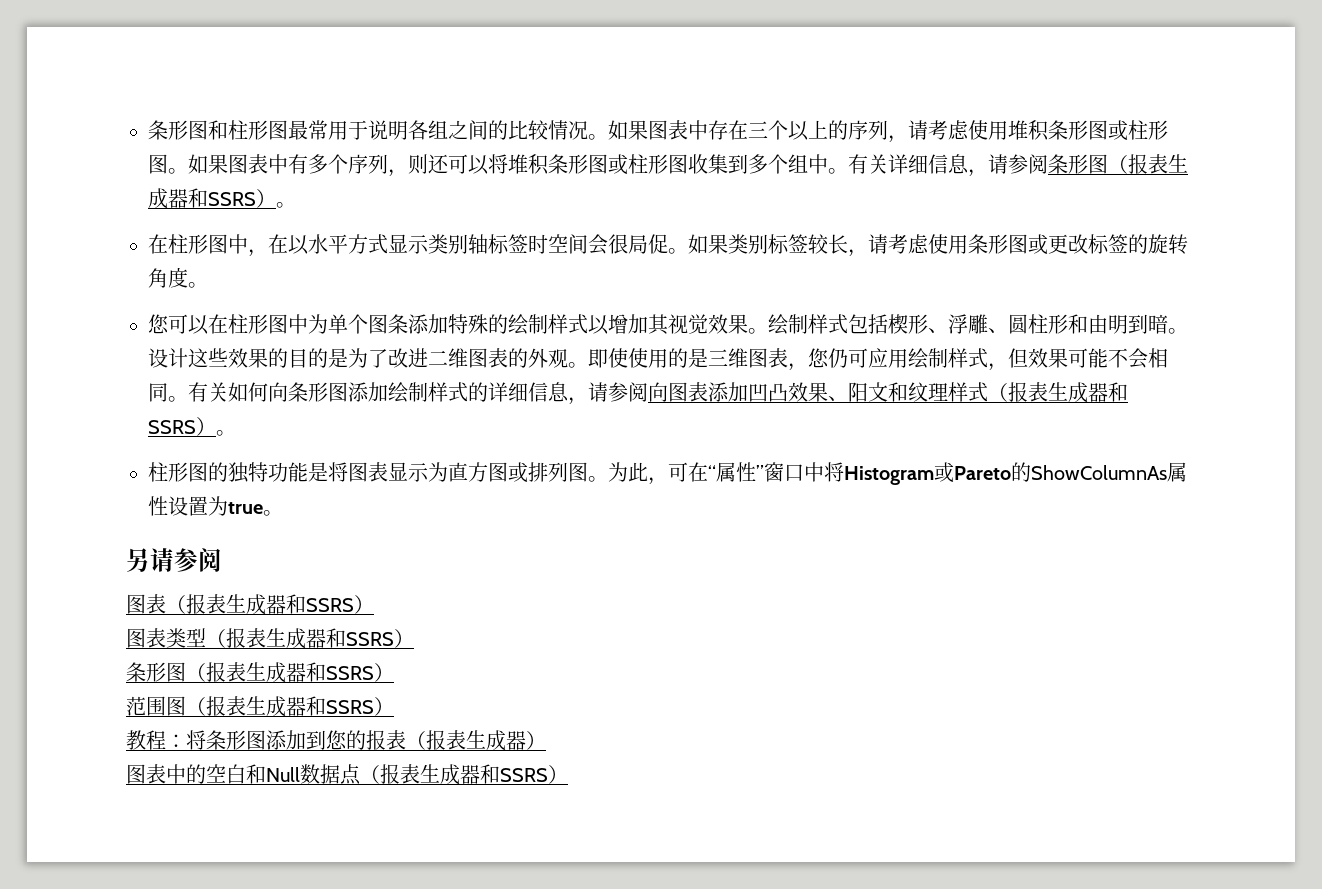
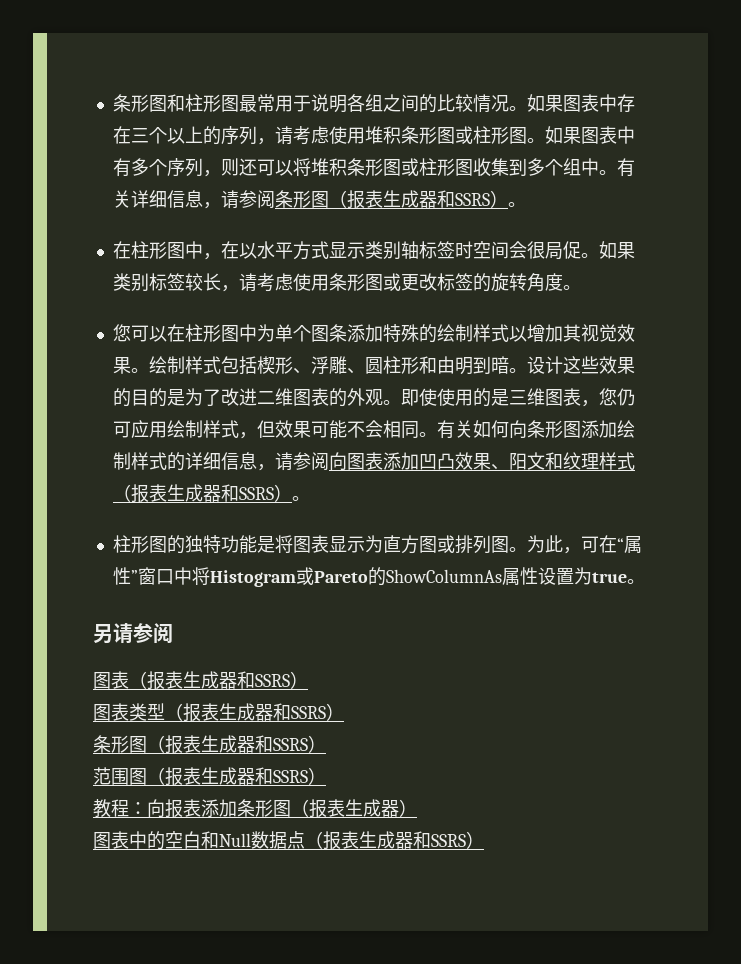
[186,730,406,750] 将条形图添加到您的报表 -> [147,799,291,818] 向报表添加条形图

